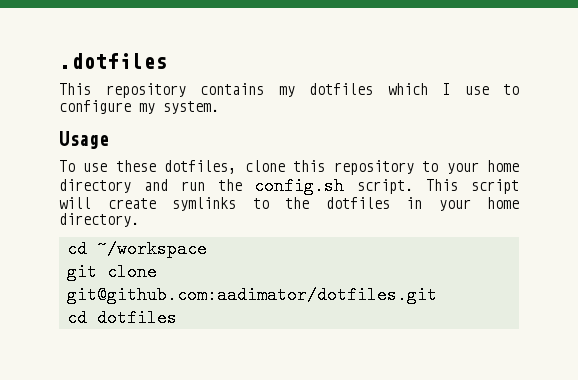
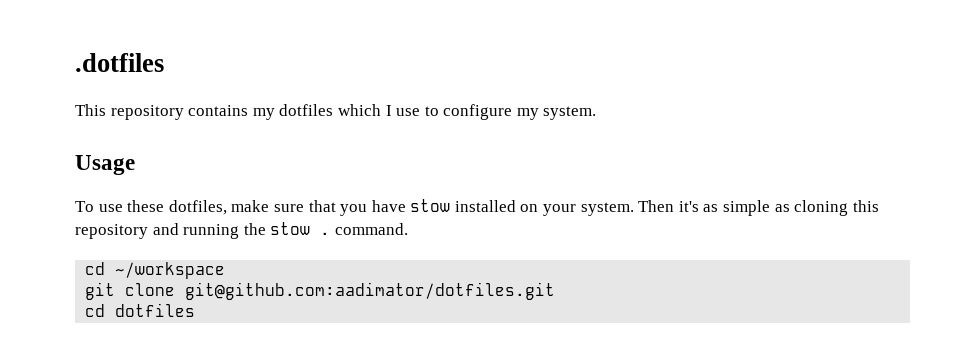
[244,160,519,175] [59,177,519,195] [59,197,519,211] [59,213,139,227] clone this repository to your home directory and run the config.sh script. This script will create symlinks to the dotfiles in your home directory. -> [231,199,879,216] [75,222,408,239] make sure that you have stow installed on your system. Then it's as simple as cloning this repository and running the stow . command.

